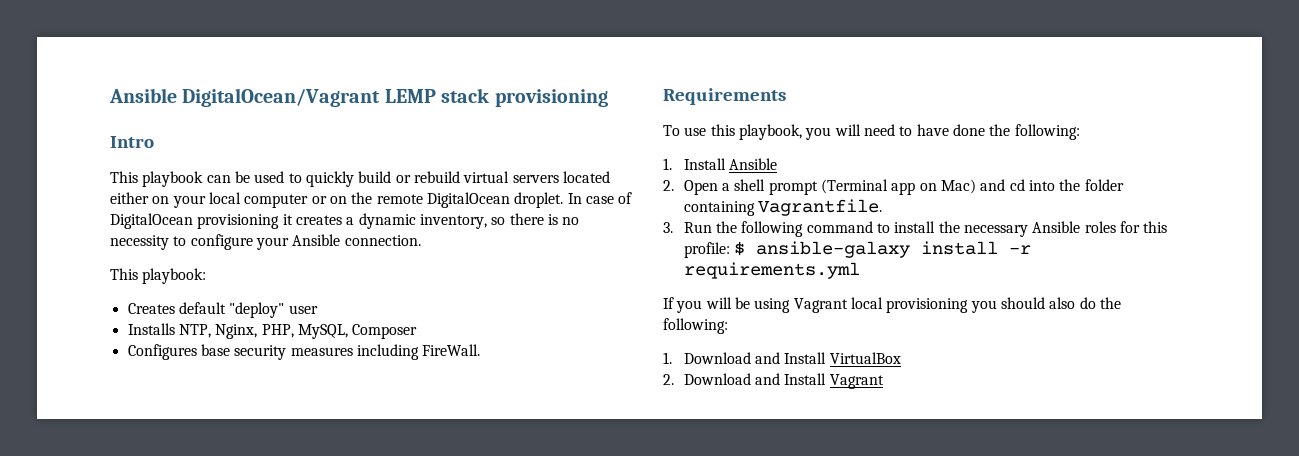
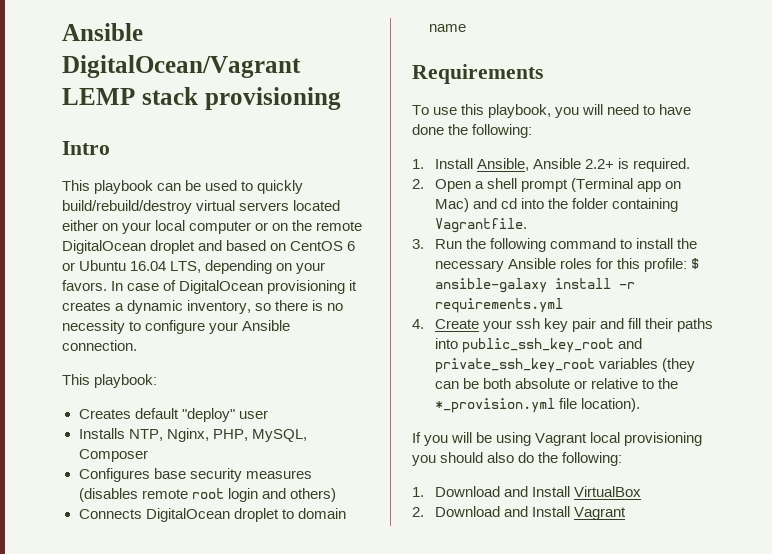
[358,171,460,183] build or rebuild -> [62,200,192,214] build/rebuild/destroy
[514,192,564,208] droplet. -> [150,240,356,254] [62,260,326,274] [62,280,107,291] droplet and based on CentOS 6 or Ubuntu 16.04 LTS, depending on your favors.
[356,344,481,360] including FireWall. -> [78,488,336,502] [78,508,346,522] [428,24,466,32] (disables remote root login and others) // Connects DigitalOcean droplet to domain name
[729,158,778,170] Ansible -> [476,158,691,172] Ansible, Ansible 2.2+ is required.
(860, 270) none -> [412,318,714,332] [434,338,643,353] [434,358,696,373] [434,378,679,389] [434,398,641,413] // 4. Create your ssh key pair and fill their paths into public_ssh_key_root and private_ssh_key_root variables (they can be both absolute or relative to the *_provision.yml file location).

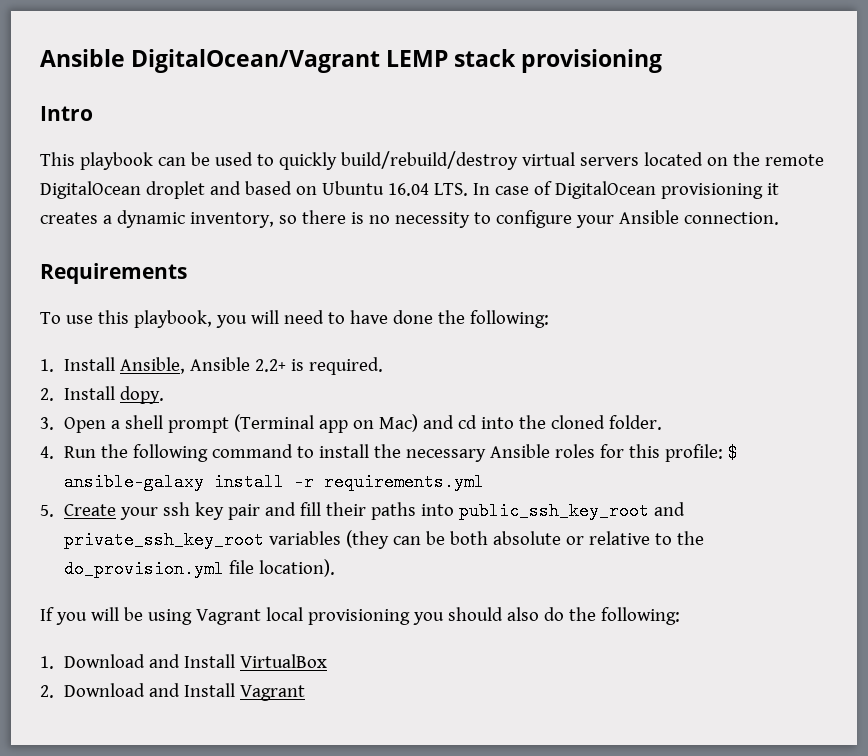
[62,220,269,234] either on your local computer or -> (703, 159) none
[290,241,356,251] [62,260,326,274] [62,280,107,291] CentOS 6 or Ubuntu 16.04 LTS, depending on your favors. -> [321,181,468,196] Ubuntu 16.04 LTS.
[62,374,158,388] [78,408,268,422] [78,428,307,442] [78,449,148,462] [78,468,312,482] [78,488,336,502] [78,508,346,522] [428,24,466,32] // This playbook: // Creates default "deploy" user // Installs NTP, Nginx, PHP, MySQL, Composer // Configures base security measures (disables remote root login and others) // Connects DigitalOcean droplet to domain name -> (779, 218) none
(424, 184) none -> [63,386,164,404] [40,417,54,430] Install dopy. // 3.
[572,198,679,212] [434,218,527,233] [412,239,424,249] folder containing Vagrantfile. // 3. -> [550,415,662,430] [40,446,54,459] cloned folder. // 4.
[412,319,424,329] 4. -> [40,505,54,517] 5.
[434,398,555,413] *_provision.yml -> [63,560,224,578] do_provision.yml

